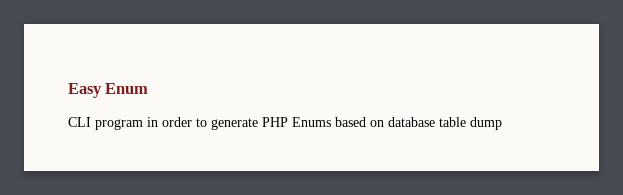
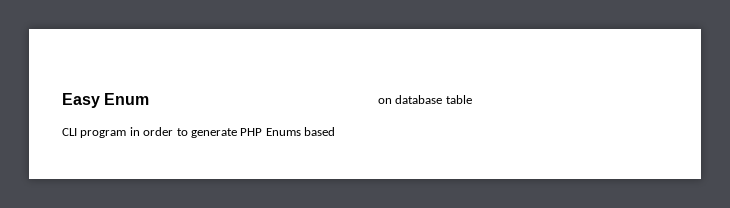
[470,117,502,130] dump -> (472, 99) none

